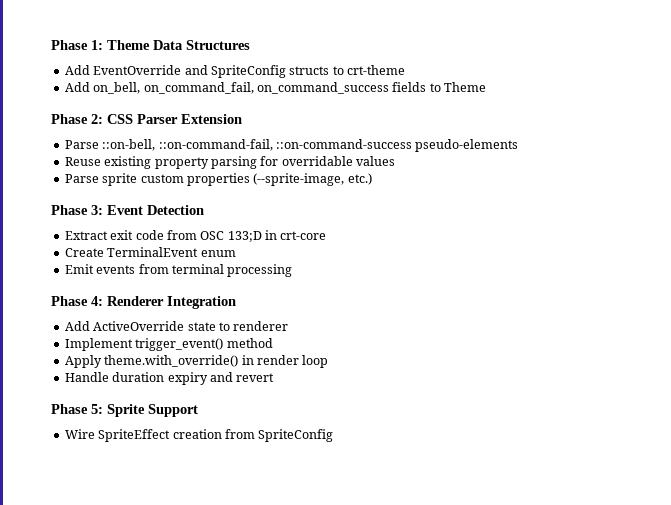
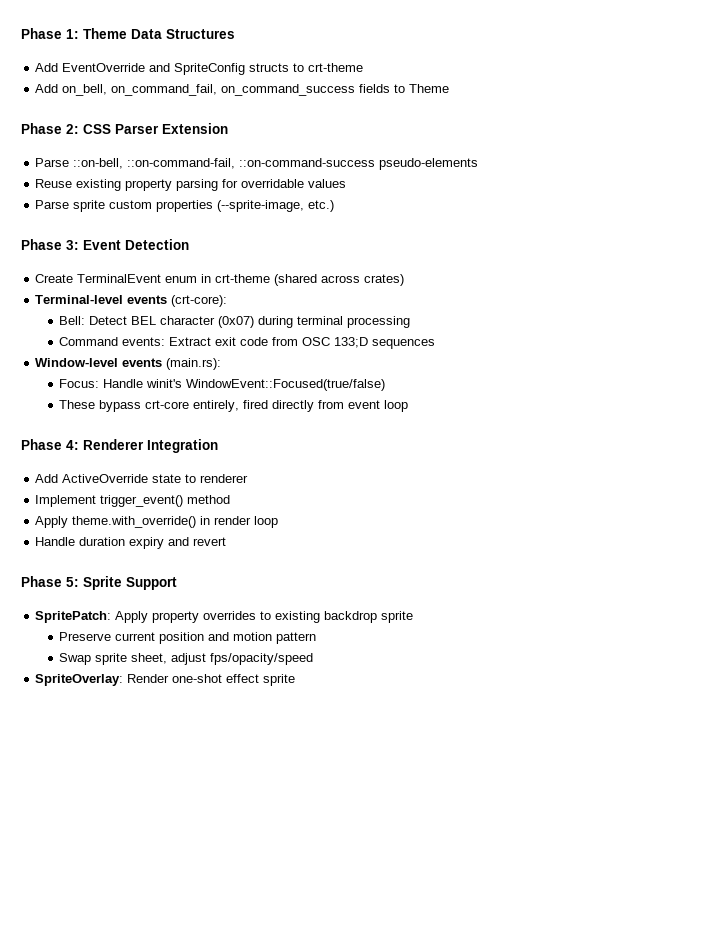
(204, 210) none -> [35,274,405,286] [35,295,228,307] [59,316,411,328] [59,337,166,346] Create TerminalEvent enum in crt-theme (shared across crates) // Terminal-level events (crt-core): // Bell: Detect BEL character (0x07) during terminal processing // Command events:
[265,230,327,240] [64,247,236,257] [64,264,293,277] in crt-core // Create TerminalEvent enum // Emit events from terminal processing -> [372,339,436,349] [35,358,222,370] [59,379,386,391] [59,400,409,412] sequences // Window-level events (main.rs): // Focus: Handle winit's WindowEvent::Focused(true/false) // These bypass crt-core entirely, fired directly from event loop
[64,429,334,442] Wire SpriteEffect creation from SpriteConfig -> [35,611,414,623] [59,632,317,644] [59,653,314,665] [35,674,296,686] SpritePatch: Apply property overrides to existing backdrop sprite // Preserve current position and motion pattern // Swap sprite sheet, adjust fps/opacity/speed // SpriteOverlay: Render one-shot effect sprite

